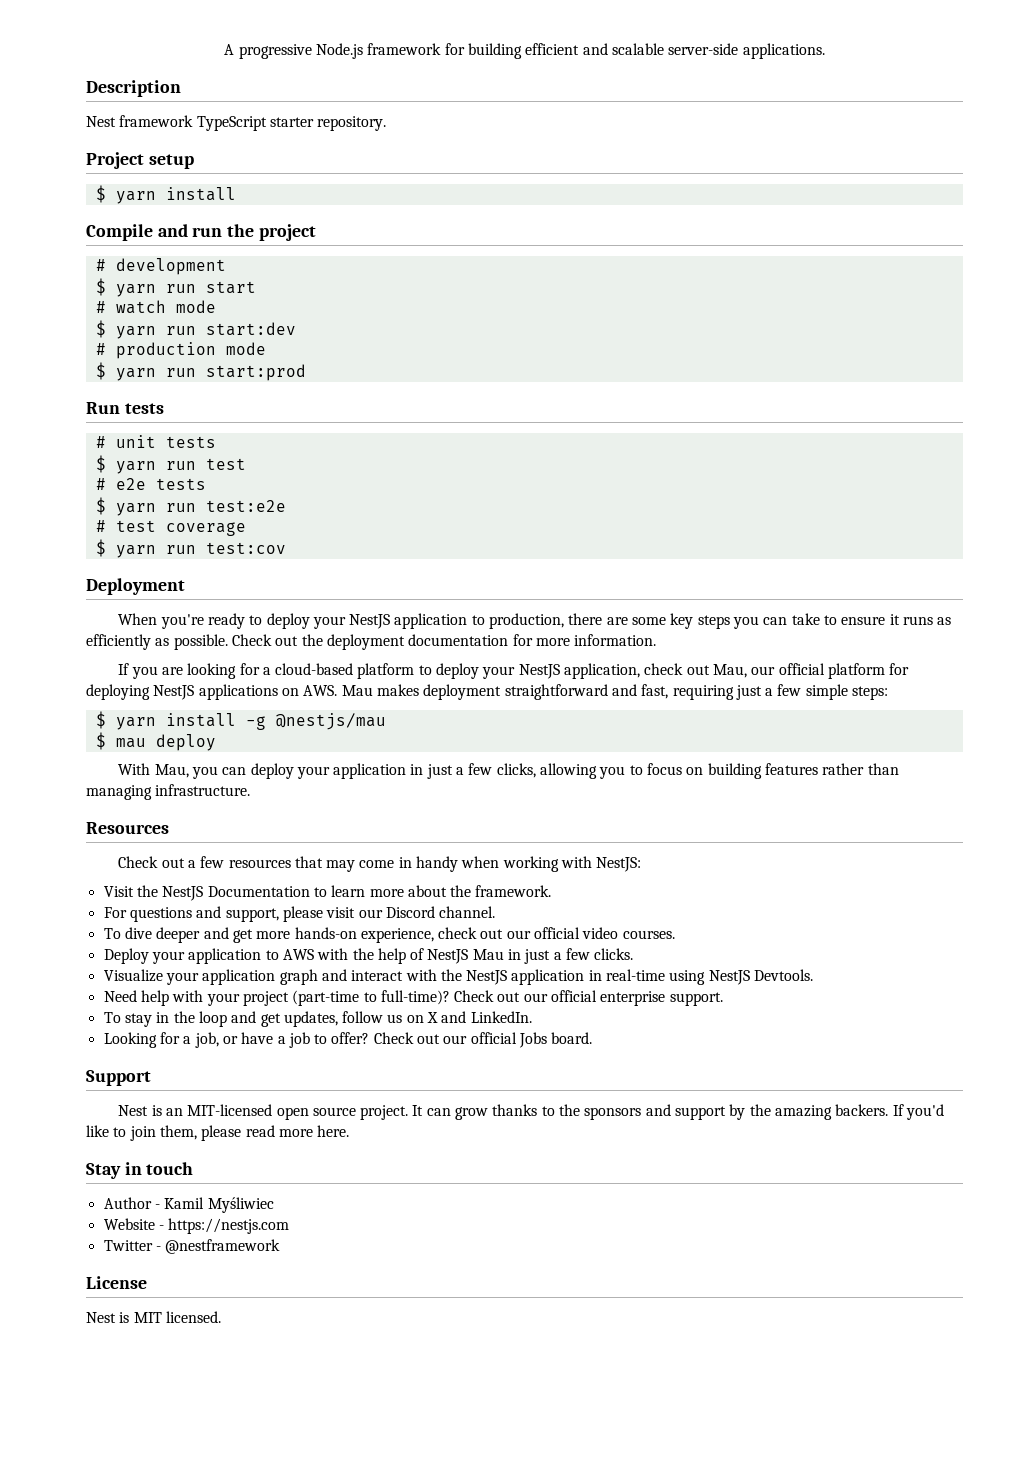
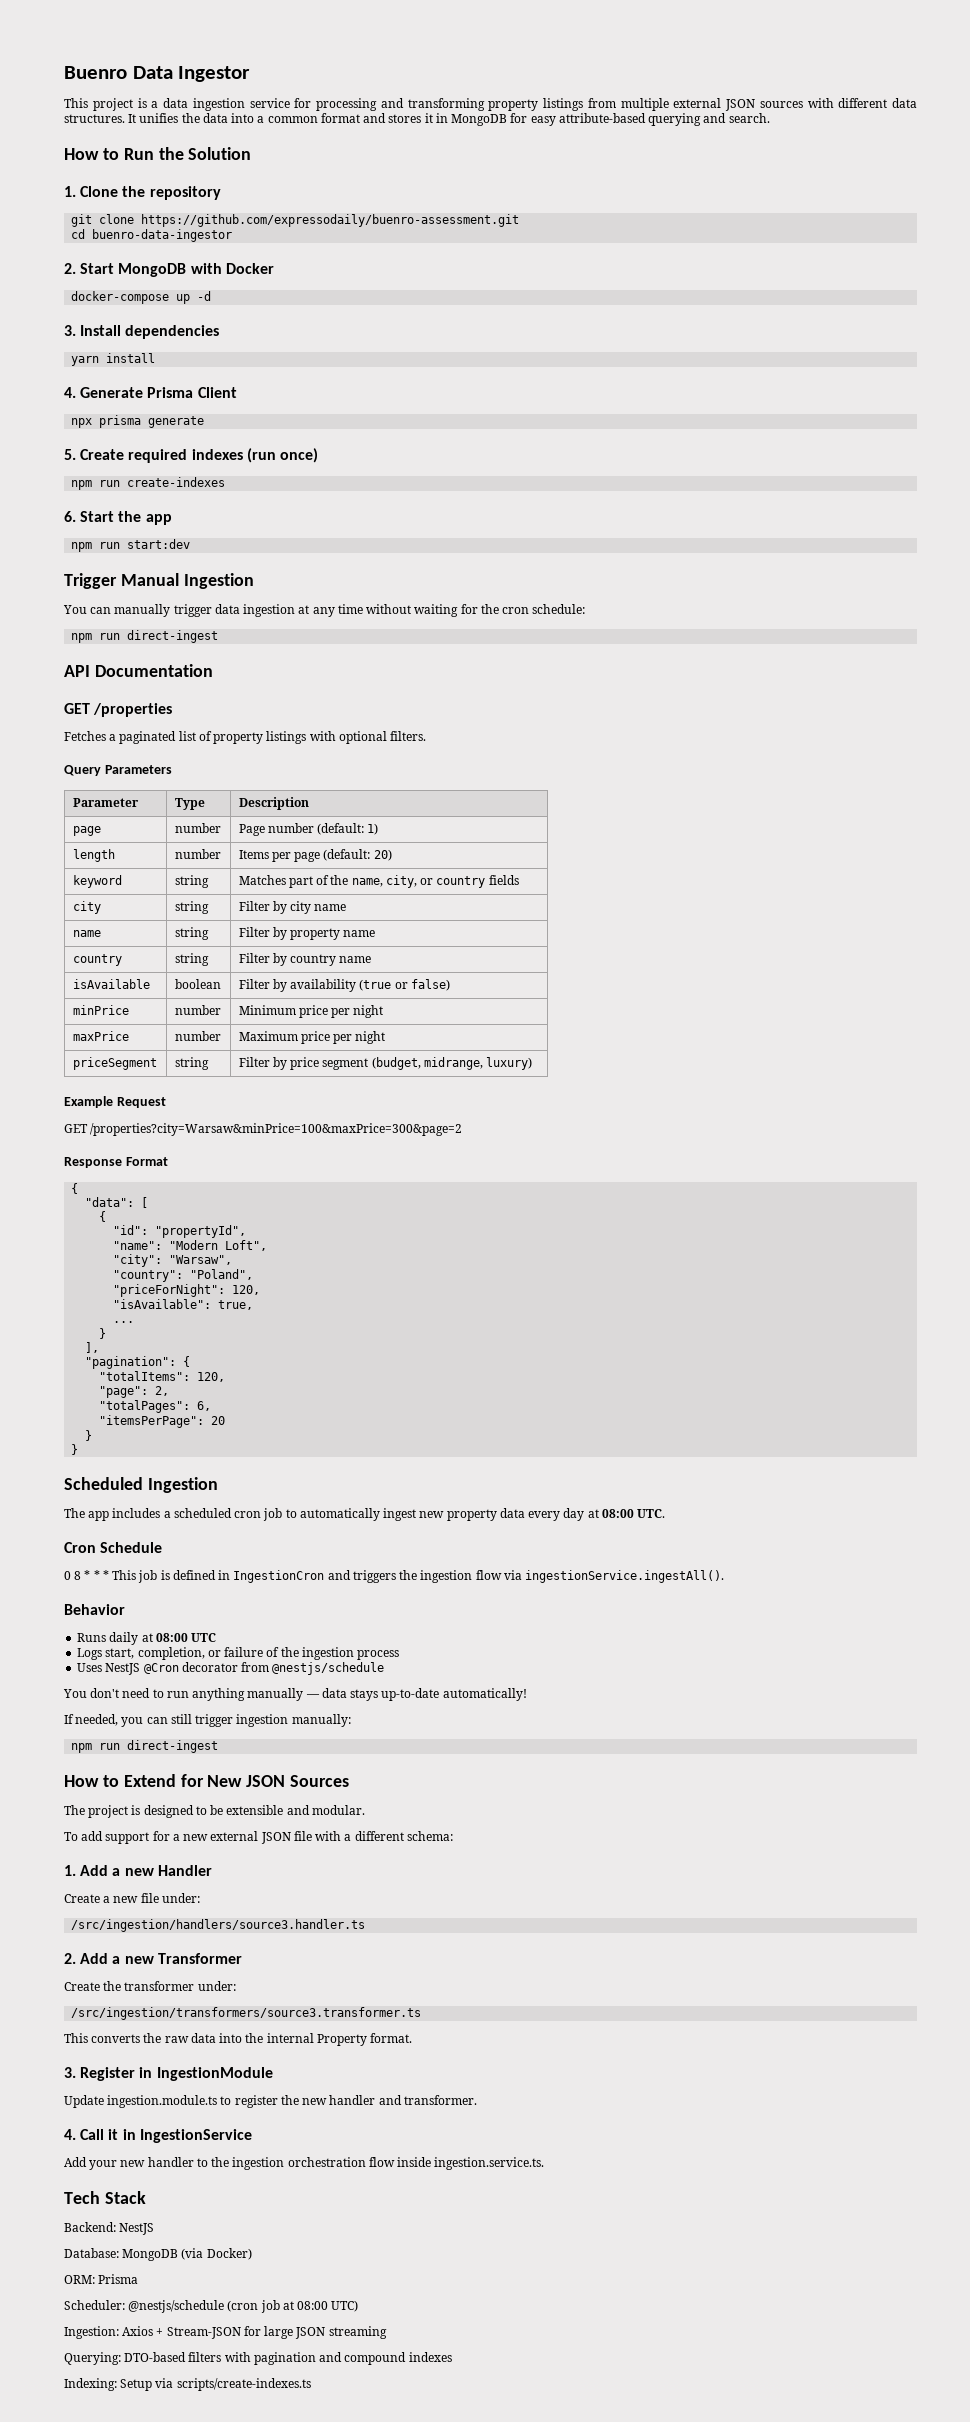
[224,43,825,59] [86,80,181,97] [86,115,387,131] [86,152,194,169] [95,185,236,204] [86,224,316,241] [95,258,226,275] [95,278,256,297] [95,300,216,314] [95,320,296,339] [95,342,266,359] [95,362,306,381] [86,402,164,414] [95,435,216,448] [95,455,246,474] [95,478,206,490] [95,497,286,516] [95,520,246,536] [95,539,286,558] [86,578,185,595] [118,613,952,629] [86,634,657,650] [118,663,910,679] [86,684,889,700] [95,711,386,730] [95,732,216,751] [118,763,899,779] [86,784,251,800] [86,822,169,834] [118,856,642,872] [103,885,552,901] [103,906,496,922] [103,927,675,943] [103,948,634,964] [103,969,814,985] [103,990,723,1006] [103,1011,532,1027] [103,1032,593,1048] [86,1070,151,1086] [118,1104,944,1120] [86,1125,350,1141] [86,1162,194,1179] [103,1197,274,1213] [103,1218,290,1234] [103,1239,281,1254] [86,1276,147,1289] [86,1311,221,1323] A progressive Node.js framework for building efficient and scalable server-side applications. // Description // Nest framework TypeScript starter repository. // Project setup // $ yarn install // Compile and run the project // # development // $ yarn run start // # watch mode // $ yarn run start:dev // # production mode // $ yarn run start:prod // Run tests // # unit tests // $ yarn run test // # e2e tests // $ yarn run test:e2e // # test coverage // $ yarn run test:cov // Deployment // When you're ready to deploy your NestJS application to production, there are some key steps you can take to ensure it runs as efficiently as possible. Check out the deployment documentation for more information. // If you are looking for a cloud-based platform to deploy your NestJS application, check out Mau, our official platform for deploying NestJS applications on AWS. Mau makes deployment straightforward and fast, requiring just a few simple steps: // $ yarn install -g @nestjs/mau // $ mau deploy // With Mau, you can deploy your application in just a few clicks, allowing you to focus on building features rather than managing infrastructure. // Resources // Check out a few resources that may come in handy when working with NestJS: // Visit the NestJS Documentation to learn more about the framework. // For questions and support, please visit our Discord channel. // To dive deeper and get more hands-on experience, check out our official video courses. // Deploy your application to AWS with the help of NestJS Mau in just a few clicks. // Visualize your application graph and interact with the NestJS application in real-time using NestJS Devtools. // Need help with your project (part-time to full-time)? Check out our official enterprise support. // To stay in the loop and get updates, follow us on X and LinkedIn. // Looking for a job, or have a job to offer? Check out our official Jobs board. // Support // Nest is an MIT-licensed open source project. It can grow thanks to the sponsors and support by the amazing backers. If you'd like to join them, please read more here. // Stay in touch // Author - Kamil Myśliwiec // Website - https://nestjs.com // Twitter - @nestframework // License // Nest is MIT licensed. -> [64,66,251,82] [64,98,917,111] [64,113,770,126] [64,147,252,160] [64,186,221,200] [71,214,520,227] [71,229,233,242] [64,263,274,277] [71,291,212,304] [64,325,220,339] [71,353,156,366] [64,387,237,398] [71,415,205,428] [64,448,318,463] [71,477,226,490] [64,511,172,525] [71,539,191,552] [64,573,254,589] [63,604,586,617] [71,630,219,643] [64,664,213,677] [64,703,173,717] [64,731,427,744] [64,765,172,776] [72,798,139,807] [174,798,205,810] [238,797,309,810] [72,826,101,836] [174,823,221,833] [238,823,379,836] [72,849,115,862] [174,849,221,859] [238,849,392,862] [72,875,122,888] [174,875,209,888] [238,875,519,888] [72,901,101,914] [174,901,209,914] [238,901,347,914] [72,930,101,937] [174,927,209,940] [238,927,376,940] [72,954,122,966] [174,953,209,966] [238,953,372,966] [72,979,150,989] [174,979,221,989] [238,979,450,992] [72,1005,129,1015] [174,1005,221,1015] [238,1005,384,1018] [72,1031,129,1041] [174,1031,221,1041] [238,1031,386,1044] [72,1057,157,1070] [174,1057,209,1070] [238,1057,533,1070] [64,1096,166,1108] [64,1123,463,1136] [64,1157,168,1168] [71,1183,79,1194] [85,1197,149,1208] [99,1211,107,1222] [113,1225,247,1238] [113,1240,268,1251] [113,1254,233,1267] [113,1269,254,1282] [113,1284,261,1297] [113,1299,254,1310] [113,1321,135,1323] [99,1328,107,1339] [85,1342,100,1353] [85,1356,191,1369] [99,1371,226,1382] [99,1386,170,1398] [99,1400,212,1413] [99,1415,226,1428] [85,1430,93,1441] [71,1444,79,1455] [64,1477,218,1493] [64,1508,666,1521] [64,1542,163,1553] [64,1570,725,1583] [64,1604,125,1615] [77,1632,217,1645] [77,1647,400,1660] [77,1662,385,1675] [63,1688,527,1701] [64,1714,351,1727] [71,1740,219,1753] [64,1774,350,1787] [64,1805,365,1818] [64,1831,453,1844] [64,1865,212,1876] [64,1893,200,1903] [71,1919,366,1932] [64,1953,242,1964] [64,1981,236,1991] [71,2007,422,2020] [64,2033,413,2046] [64,2067,273,2081] [64,2095,477,2108] [64,2129,252,2143] [64,2157,545,2170] [64,2191,146,2204] [64,2222,155,2235] [64,2248,252,2261] [64,2274,139,2284] [64,2300,359,2313] [64,2326,387,2339] [64,2352,452,2365] [64,2378,311,2391] Buenro Data Ingestor // This project is a data ingestion service for processing and transforming property listings from multiple external JSON sources with different data structures. It unifies the data into a common format and stores it in MongoDB for easy attribute-based querying and search. // How to Run the Solution // 1. Clone the repository // git clone https://github.com/expressodaily/buenro-assessment.git // cd buenro-data-ingestor // 2. Start MongoDB with Docker // docker-compose up -d // 3. Install dependencies // yarn install // 4. Generate Prisma Client // npx prisma generate // 5. Create required indexes (run once) // npm run create-indexes // 6. Start the app // npm run start:dev // Trigger Manual Ingestion // You can manually trigger data ingestion at any time without waiting for the cron schedule: // npm run direct-ingest // API Documentation // GET /properties // Fetches a paginated list of property listings with optional filters. // Query Parameters // Parameter | Type | Description // page | number | Page number (default: 1) // length | number | Items per page (default: 20) // keyword | string | Matches part of the name, city, or country fields // city | string | Filter by city name // name | string | Filter by property name // country | string | Filter by country name // isAvailable | boolean | Filter by availability (true or false) // minPrice | number | Minimum price per night // maxPrice | number | Maximum price per night // priceSegment | string | Filter by price segment (budget, midrange, luxury) // Example Request // GET /properties?city=Warsaw&minPrice=100&maxPrice=300&page=2 // Response Format // { // "data": [ // { // "id": "propertyId", // "name": "Modern Loft", // "city": "Warsaw", // "country": "Poland", // "priceForNight": 120, // "isAvailable": true, // ... // } // ], // "pagination": { // "totalItems": 120, // "page": 2, // "totalPages": 6, // "itemsPerPage": 20 // } // } // Scheduled Ingestion // The app includes a scheduled cron job to automatically ingest new property data every day at 08:00 UTC. // Cron Schedule // 0 8 * * * This job is defined in IngestionCron and triggers the ingestion flow via ingestionService.ingestAll(). // Behavior // Runs daily at 08:00 UTC // Logs start, completion, or failure of the ingestion process // Uses NestJS @Cron decorator from @nestjs/schedule // You don't need to run anything manually — data stays up-to-date automatically! // If needed, you can still trigger ingestion manually: // npm run direct-ingest // How to Extend for New JSON Sources // The project is designed to be extensible and modular. // To add support for a new external JSON file with a different schema: // 1. Add a new Handler // Create a new file under: // /src/ingestion/handlers/source3.handler.ts // 2. Add a new Transformer // Create the transformer under: // /src/ingestion/transformers/source3.transformer.ts // This converts the raw data into the internal Property format. // 3. Register in IngestionModule // Update ingestion.module.ts to register the new handler and transformer. // 4. Call it in IngestionService // Add your new handler to the ingestion orchestration flow inside ingestion.service.ts. // Tech Stack // Backend: NestJS // Database: MongoDB (via Docker) // ORM: Prisma // Scheduler: @nestjs/schedule (cron job at 08:00 UTC) // Ingestion: Axios + Stream-JSON for large JSON streaming // Querying: DTO-based filters with pagination and compound indexes // Indexing: Setup via scripts/create-indexes.ts

